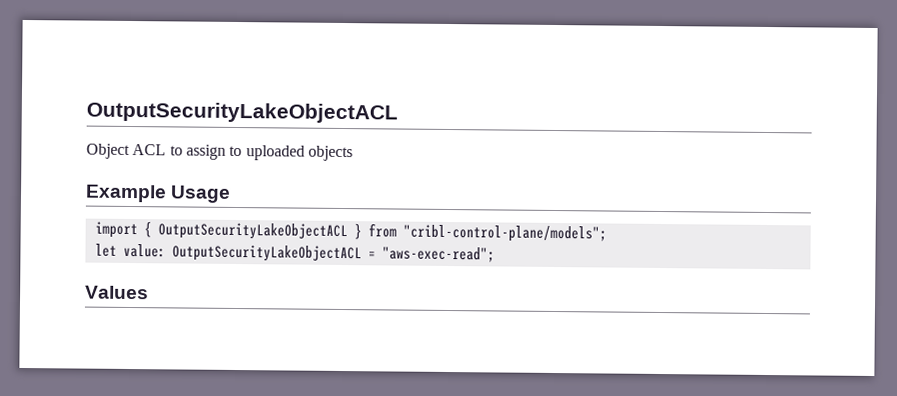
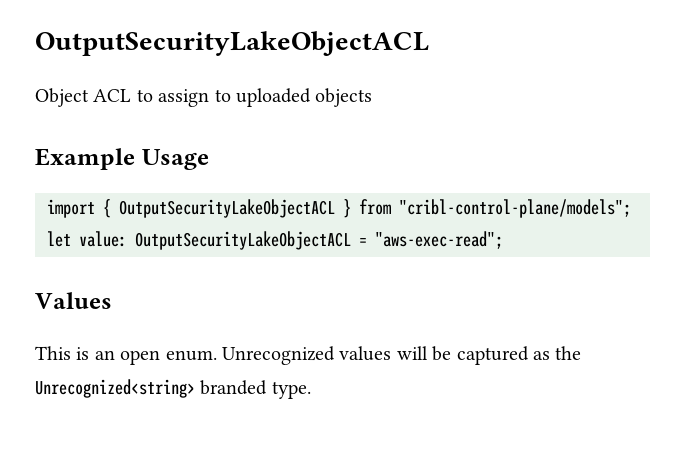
(149, 292) none -> [35,346,582,365] [35,379,311,399] // This is an open enum. Unrecognized values will be captured as the Unrecognized<string> branded type.

